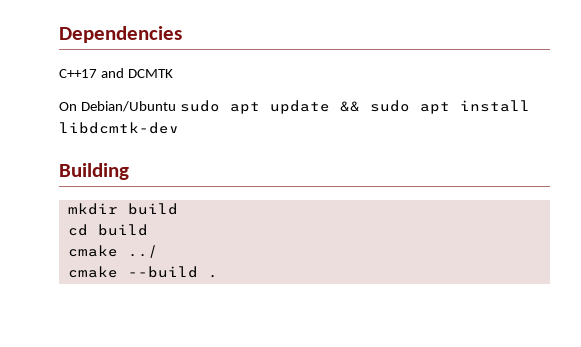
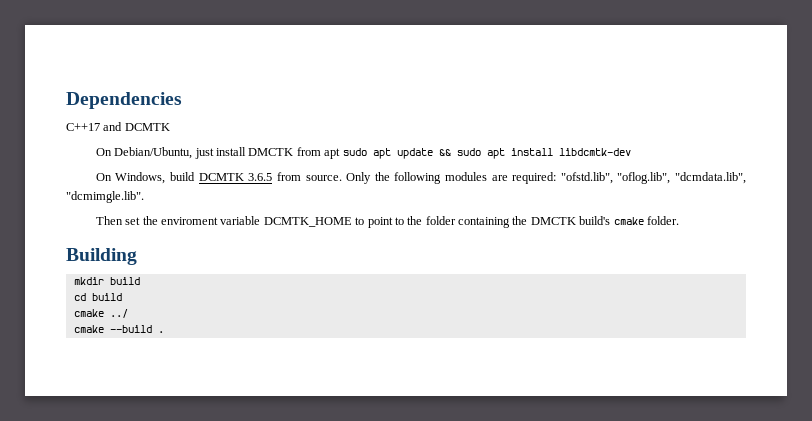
[80,101,176,112] Debian/Ubuntu -> [114,147,341,159] Debian/Ubuntu, just install DMCTK from apt
(179, 128) none -> [95,172,746,184] [66,191,144,203] [95,216,679,228] // On Windows, build DCMTK 3.6.5 from source. Only the following modules are required: "ofstd.lib", "oflog.lib", "dcmdata.lib", "dcmimgle.lib". // Then set the enviroment variable DCMTK_HOME to point to the folder containing the DMCTK build's cmake folder.

